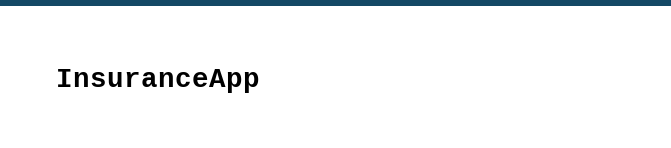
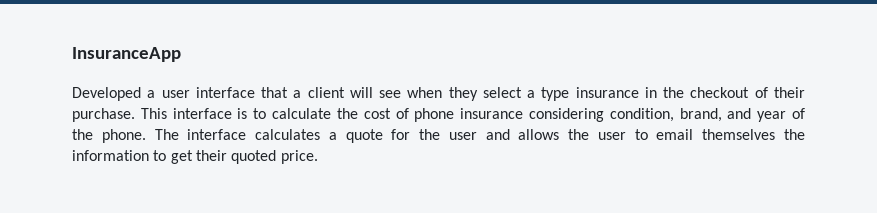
(260, 81) none -> [72,87,805,101] [72,108,805,122] [72,129,805,143] [72,150,318,164] // Developed a user interface that a client will see when they select a type insurance in the checkout of their purchase. This interface is to calculate the cost of phone insurance considering condition, brand, and year of the phone. The interface calculates a quote for the user and allows the user to email themselves the information to get their quoted price.

